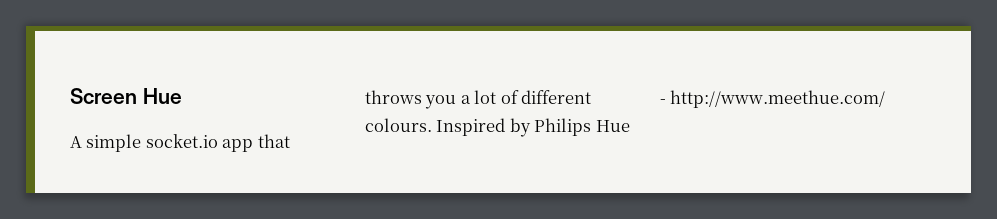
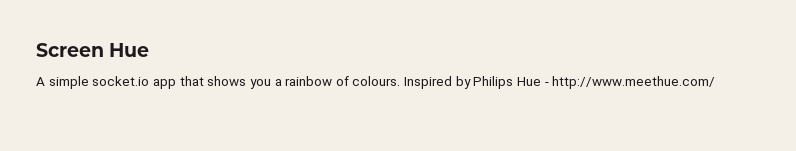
[365,90,422,104] throws -> [207,76,247,86] shows
[474,90,592,104] lot of different -> [285,76,349,86] rainbow of

